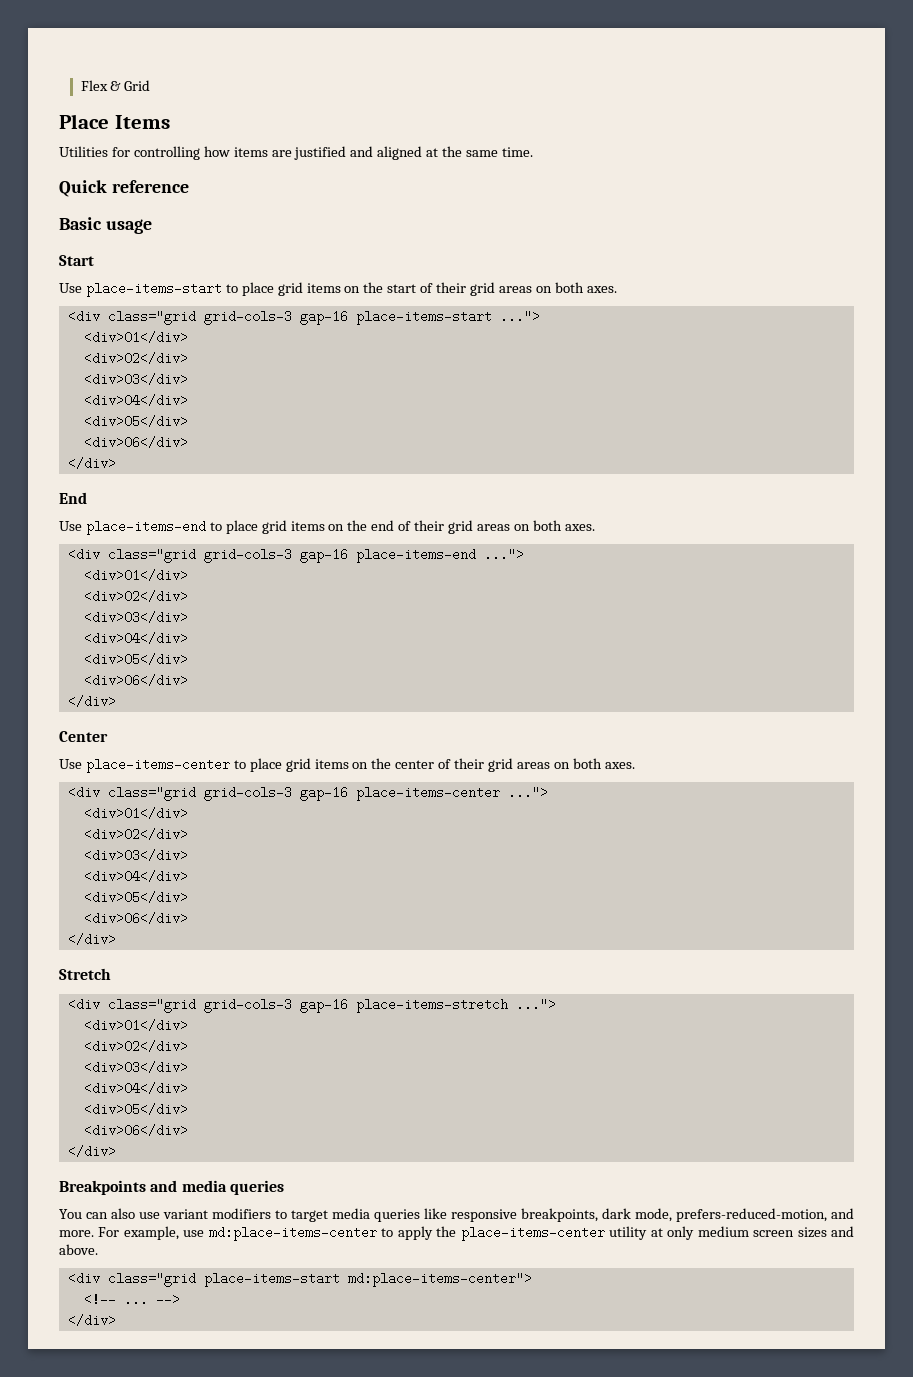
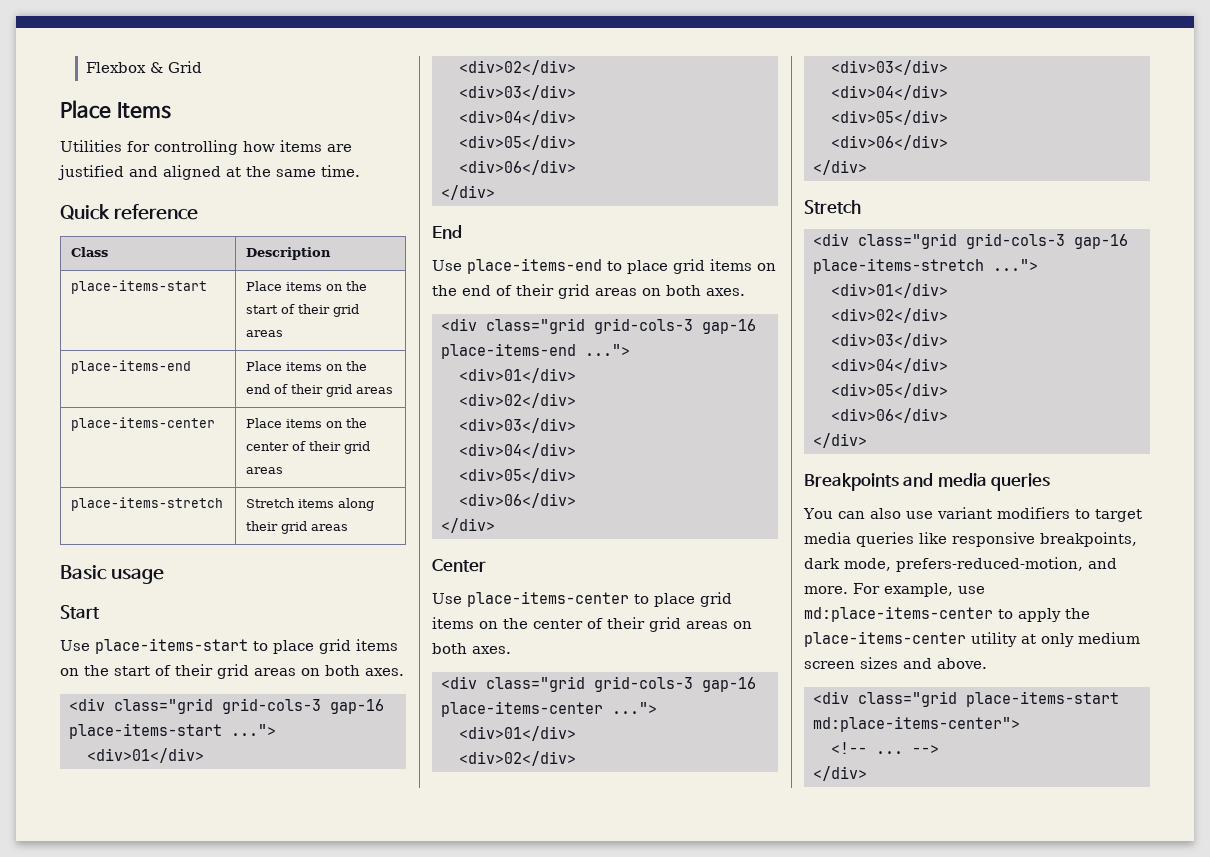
[80,80,108,91] Flex -> [85,62,146,73] Flexbox
(189, 186) none -> [71,247,109,257] [246,247,332,260] [71,280,208,294] [246,281,368,291] [246,304,360,317] [246,330,284,337] [71,360,192,374] [246,361,368,371] [246,384,394,397] [71,417,216,431] [246,418,368,428] [246,441,371,454] [246,467,284,474] [71,497,224,511] [246,498,375,511] [246,521,349,534] // Class | Description // place-items-start | Place items on the start of their grid areas // place-items-end | Place items on the end of their grid areas // place-items-center | Place items on the center of their grid areas // place-items-stretch | Stretch items along their grid areas

